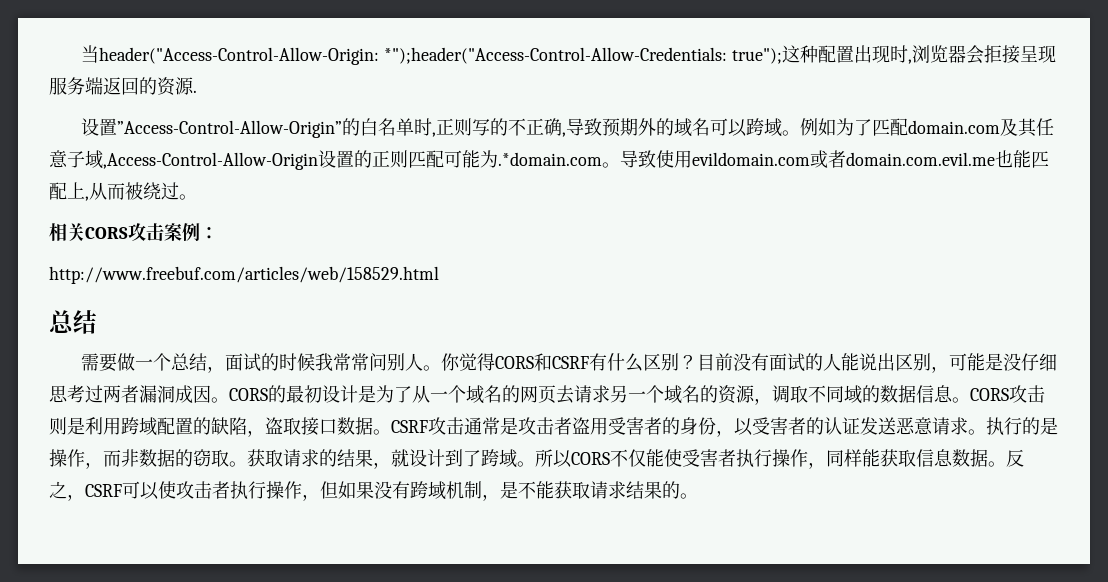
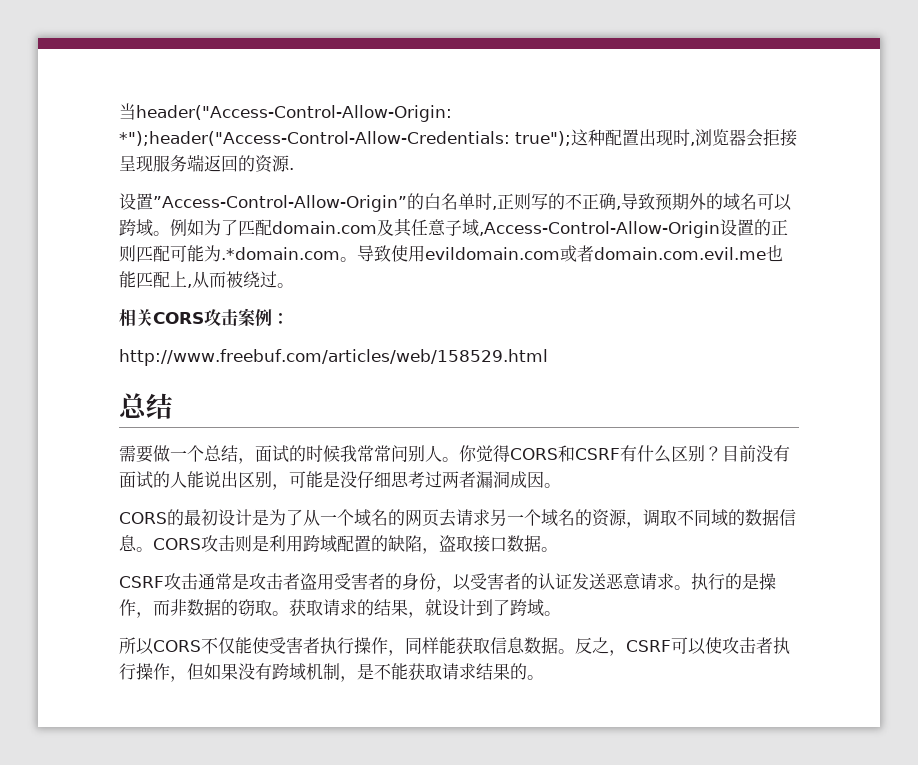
(229, 400) none -> (561, 485) //
(391, 432) none -> (558, 549) //
(535, 464) none -> (561, 613) //

